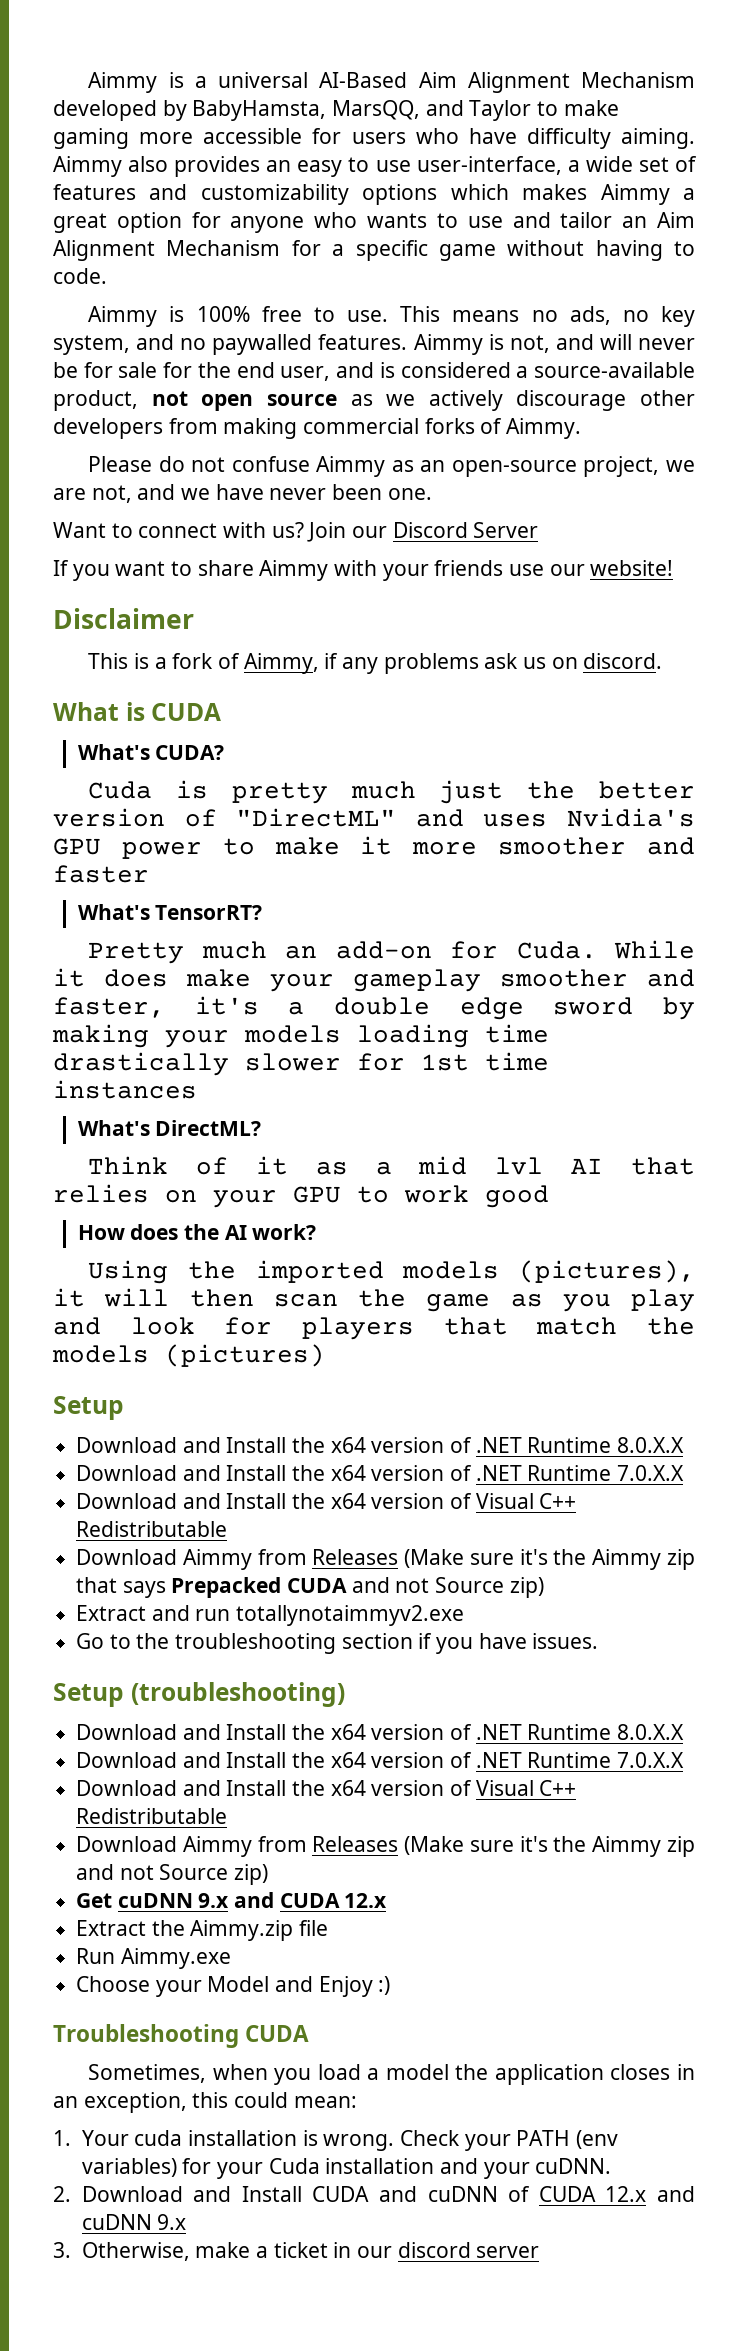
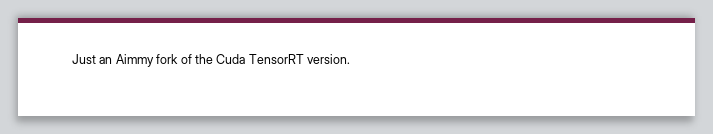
[88,72,696,93] [53,100,619,121] [53,128,695,149] [53,156,697,177] [53,184,695,205] [53,212,695,233] [53,240,695,261] [53,268,107,284] [88,306,695,327] [53,334,696,355] [53,362,696,381] [53,390,695,411] [53,418,582,439] [88,456,695,477] [53,484,432,503] [53,522,539,542] [53,560,674,581] [53,608,194,629] [88,653,663,674] [53,702,222,721] [77,744,225,760] [88,780,695,804] [53,808,695,827] [53,836,695,859] [53,865,149,883] [77,904,263,920] [88,940,695,964] [53,968,695,992] [53,996,695,1020] [52,1024,549,1048] [53,1052,549,1076] [53,1080,197,1099] [77,1120,262,1136] [88,1156,695,1175] [53,1184,549,1208] [77,1224,317,1240] [88,1260,695,1284] [53,1288,695,1312] [53,1317,695,1340] [52,1344,325,1367] [53,1396,124,1420] [76,1437,685,1453] [76,1465,685,1481] [76,1493,577,1509] [76,1521,228,1537] [76,1549,695,1570] [76,1577,544,1598] [76,1605,465,1626] [76,1633,599,1654] [53,1682,345,1707] [76,1724,685,1740] [76,1752,685,1768] [76,1780,577,1796] [76,1808,228,1824] [76,1836,695,1857] [76,1864,269,1885] [76,1892,388,1908] [76,1920,329,1941] [76,1948,231,1969] [76,1976,391,1997] [53,2024,310,2048] [88,2064,695,2085] [53,2092,357,2113] [53,2130,618,2151] [81,2158,612,2179] [53,2186,695,2202] [81,2214,187,2230] [53,2242,540,2261] Aimmy is a universal AI-Based Aim Alignment Mechanism developed by BabyHamsta, MarsQQ, and Taylor to make gaming more accessible for users who have difficulty aiming. Aimmy also provides an easy to use user-interface, a wide set of features and customizability options which makes Aimmy a great option for anyone who wants to use and tailor an Aim Alignment Mechanism for a specific game without having to code. // Aimmy is 100% free to use. This means no ads, no key system, and no paywalled features. Aimmy is not, and will never be for sale for the end user, and is considered a source-available product, not open source as we actively discourage other developers from making commercial forks of Aimmy. // Please do not confuse Aimmy as an open-source project, we are not, and we have never been one. // Want to connect with us? Join our Discord Server // If you want to share Aimmy with your friends use our website! // Disclaimer // This is a fork of Aimmy, if any problems ask us on discord. // What is CUDA // What's CUDA? // Cuda is pretty much just the better version of "DirectML" and uses Nvidia's GPU power to make it more smoother and faster // What's TensorRT? // Pretty much an add-on for Cuda. While it does make your gameplay smoother and faster, it's a double edge sword by making your models loading time drastically slower for 1st time instances // What's DirectML? // Think of it as a mid lvl AI that relies on your GPU to work good // How does the AI work? // Using the imported models (pictures), it will then scan the game as you play and look for players that match the models (pictures) // Setup // Download and Install the x64 version of .NET Runtime 8.0.X.X // Download and Install the x64 version of .NET Runtime 7.0.X.X // Download and Install the x64 version of Visual C++ Redistributable // Download Aimmy from Releases (Make sure it's the Aimmy zip that says Prepacked CUDA and not Source zip) // Extract and run totallynotaimmyv2.exe // Go to the troubleshooting section if you have issues. // Setup (troubleshooting) // Download and Install the x64 version of .NET Runtime 8.0.X.X // Download and Install the x64 version of .NET Runtime 7.0.X.X // Download and Install the x64 version of Visual C++ Redistributable // Download Aimmy from Releases (Make sure it's the Aimmy zip and not Source zip) // Get cuDNN 9.x and CUDA 12.x // Extract the Aimmy.zip file // Run Aimmy.exe // Choose your Model and Enjoy :) // Troubleshooting CUDA // Sometimes, when you load a model the application closes in an exception, this could mean: // 1. Your cuda installation is wrong. Check your PATH (env variables) for your Cuda installation and your cuDNN. // 2. Download and Install CUDA and cuDNN of CUDA 12.x and cuDNN 9.x // 3. Otherwise, make a ticket in our discord server -> [72,54,350,67] Just an Aimmy fork of the Cuda TensorRT version.

